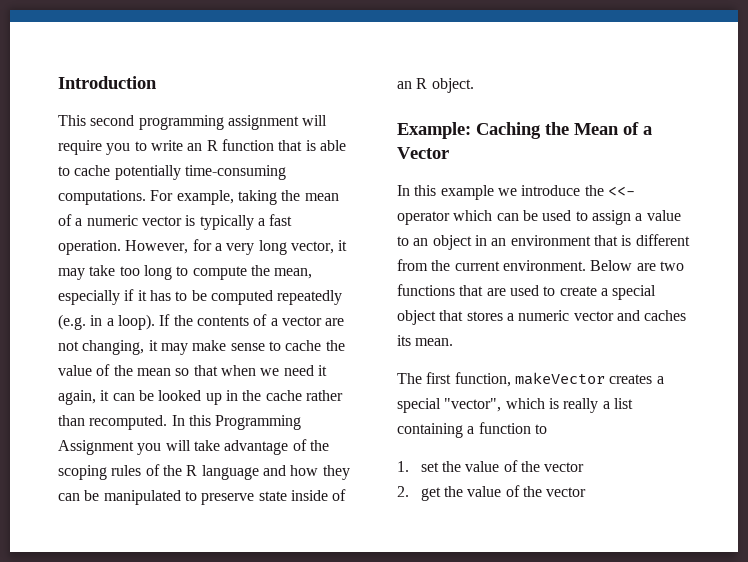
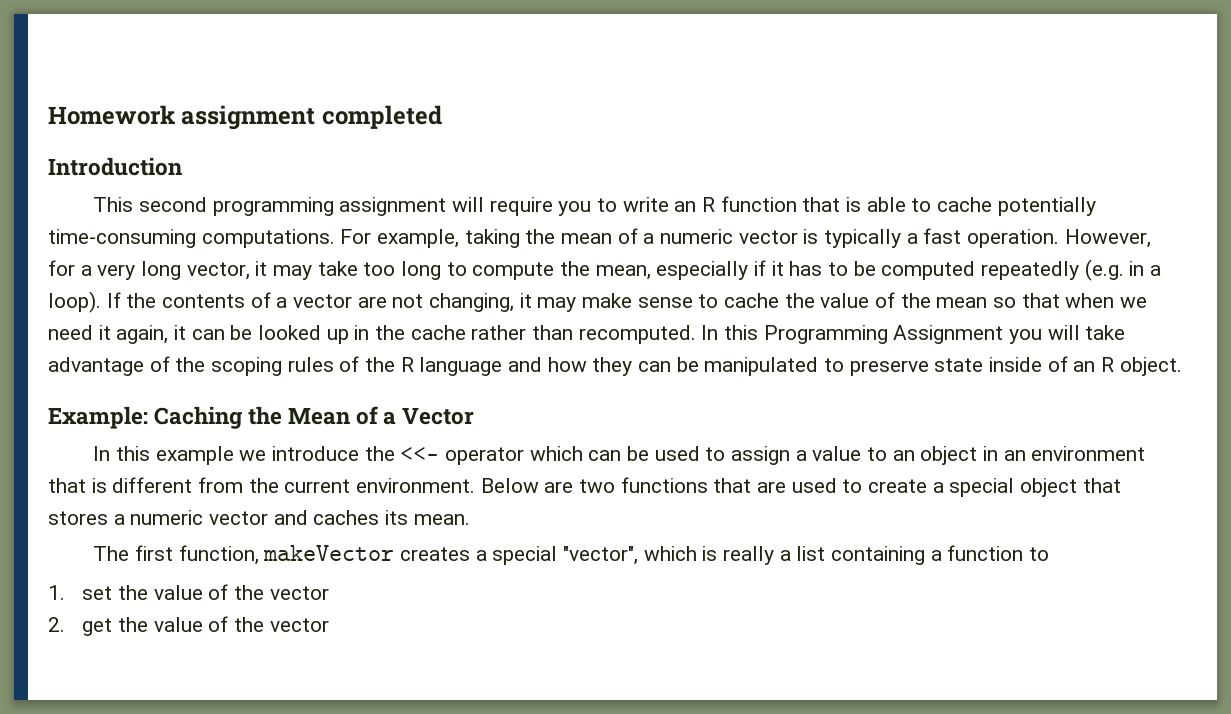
(58, 82) none -> [48,105,442,130] Homework assignment completed //

